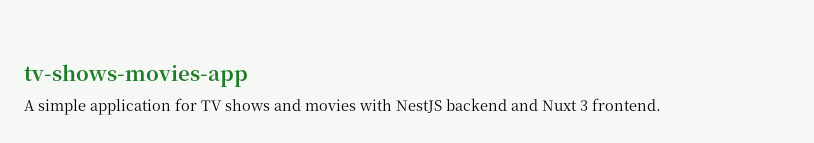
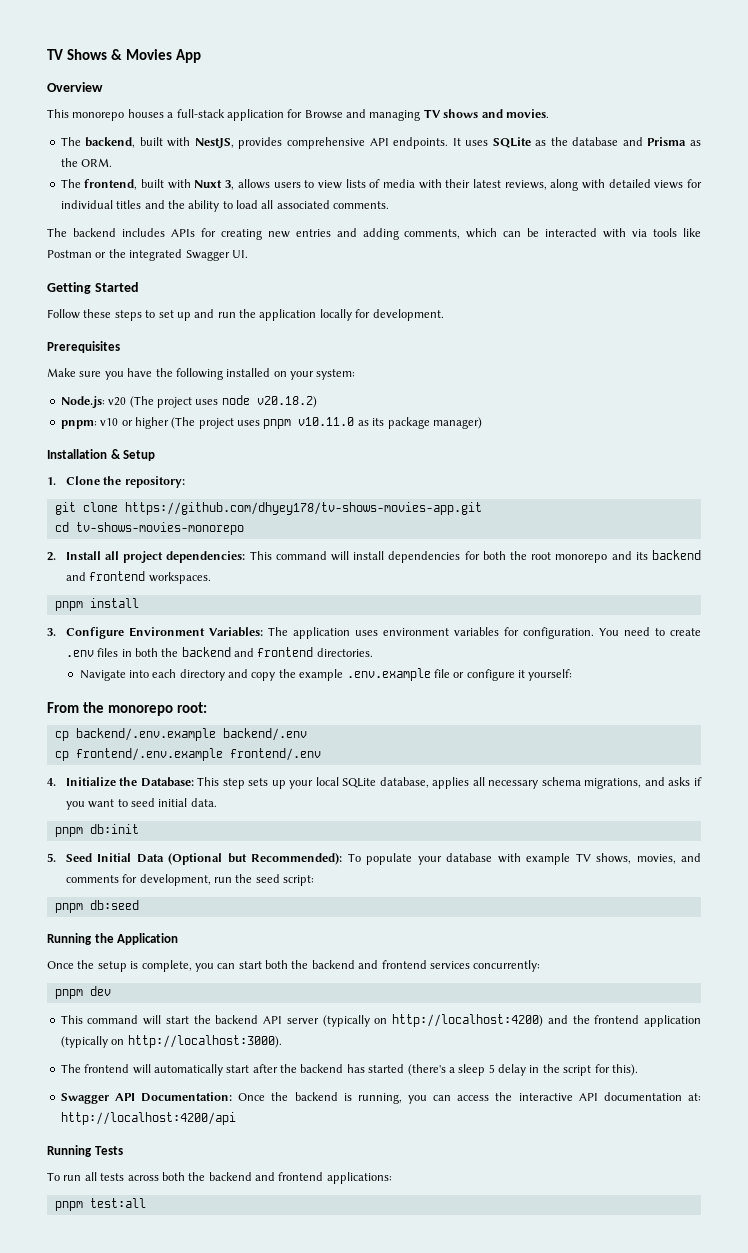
[24,64,248,87] [24,98,661,115] tv-shows-movies-app // A simple application for TV shows and movies with NestJS backend and Nuxt 3 frontend. -> [47,49,201,63] [47,82,103,92] [47,109,549,121] [60,137,701,149] [60,158,113,167] [60,179,703,191] [60,200,390,212] [47,228,702,240] [47,249,248,261] [47,282,139,294] [47,309,444,321] [47,341,120,353] [47,368,356,380] [60,395,317,408] [60,417,482,429] [47,449,156,461] [47,476,185,488] [54,502,482,515] [54,522,244,535] [47,550,702,563] [65,571,211,584] [54,598,139,611] [47,627,702,639] [65,647,373,657] [79,668,573,681] [47,702,207,716] [54,728,307,741] [54,748,321,761] [47,777,702,789] [65,798,217,810] [54,824,139,837] [47,853,701,865] [65,874,315,886] [54,900,139,913] [47,933,179,945] [47,960,541,972] [54,986,111,999] [60,1014,701,1027] [60,1035,282,1048] [60,1064,638,1076] [60,1092,701,1104] [60,1112,236,1125] [47,1145,123,1157] [47,1172,392,1184] [54,1198,146,1211] TV Shows & Movies App // Overview // This monorepo houses a full-stack application for Browse and managing TV shows and movies. // The backend, built with NestJS, provides comprehensive API endpoints. It uses SQLite as the database and Prisma as the ORM. // The frontend, built with Nuxt 3, allows users to view lists of media with their latest reviews, along with detailed views for individual titles and the ability to load all associated comments. // The backend includes APIs for creating new entries and adding comments, which can be interacted with via tools like Postman or the integrated Swagger UI. // Getting Started // Follow these steps to set up and run the application locally for development. // Prerequisites // Make sure you have the following installed on your system: // Node.js: v20 (The project uses node v20.18.2) // pnpm: v10 or higher (The project uses pnpm v10.11.0 as its package manager) // Installation & Setup // 1. Clone the repository: // git clone https://github.com/dhyey178/tv-shows-movies-app.git // cd tv-shows-movies-monorepo // 2. Install all project dependencies: This command will install dependencies for both the root monorepo and its backend and frontend workspaces. // pnpm install // 3. Configure Environment Variables: The application uses environment variables for configuration. You need to create .env files in both the backend and frontend directories. // Navigate into each directory and copy the example .env.example file or configure it yourself: // From the monorepo root: // cp backend/.env.example backend/.env // cp frontend/.env.example frontend/.env // 4. Initialize the Database: This step sets up your local SQLite database, applies all necessary schema migrations, and asks if you want to seed initial data. // pnpm db:init // 5. Seed Initial Data (Optional but Recommended): To populate your database with example TV shows, movies, and comments for development, run the seed script: // pnpm db:seed // Running the Application // Once the setup is complete, you can start both the backend and frontend services concurrently: // pnpm dev // This command will start the backend API server (typically on http://localhost:4200) and the frontend application (typically on http://localhost:3000). // The frontend will automatically start after the backend has started (there's a sleep 5 delay in the script for this). // Swagger API Documentation: Once the backend is running, you can access the interactive API documentation at: http://localhost:4200/api // Running Tests // To run all tests across both the backend and frontend applications: // pnpm test:all

